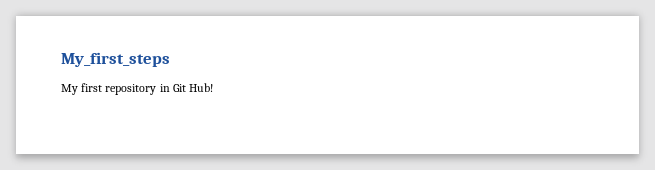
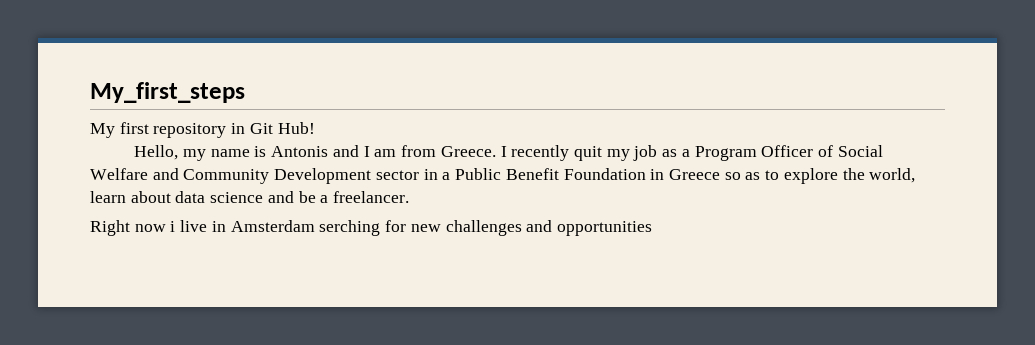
(214, 87) none -> [134,145,883,161] [90,168,916,184] [90,191,410,203] [90,220,652,236] // Hello, my name is Antonis and I am from Greece. I recently quit my job as a Program Officer of Social Welfare and Community Development sector in a Public Benefit Foundation in Greece so as to explore the world, learn about data science and be a freelancer. // Right now i live in Amsterdam serching for new challenges and opportunities

